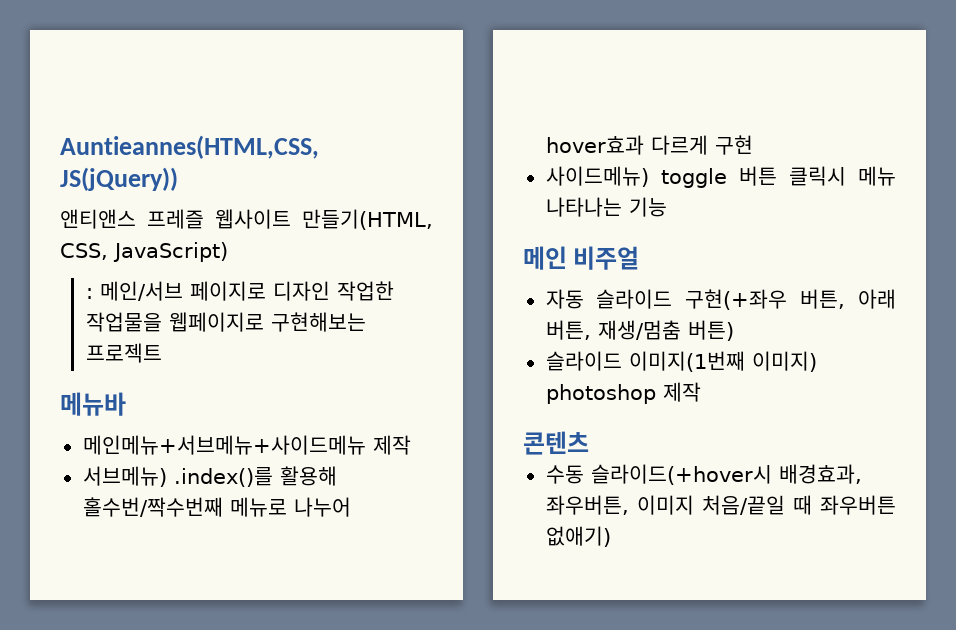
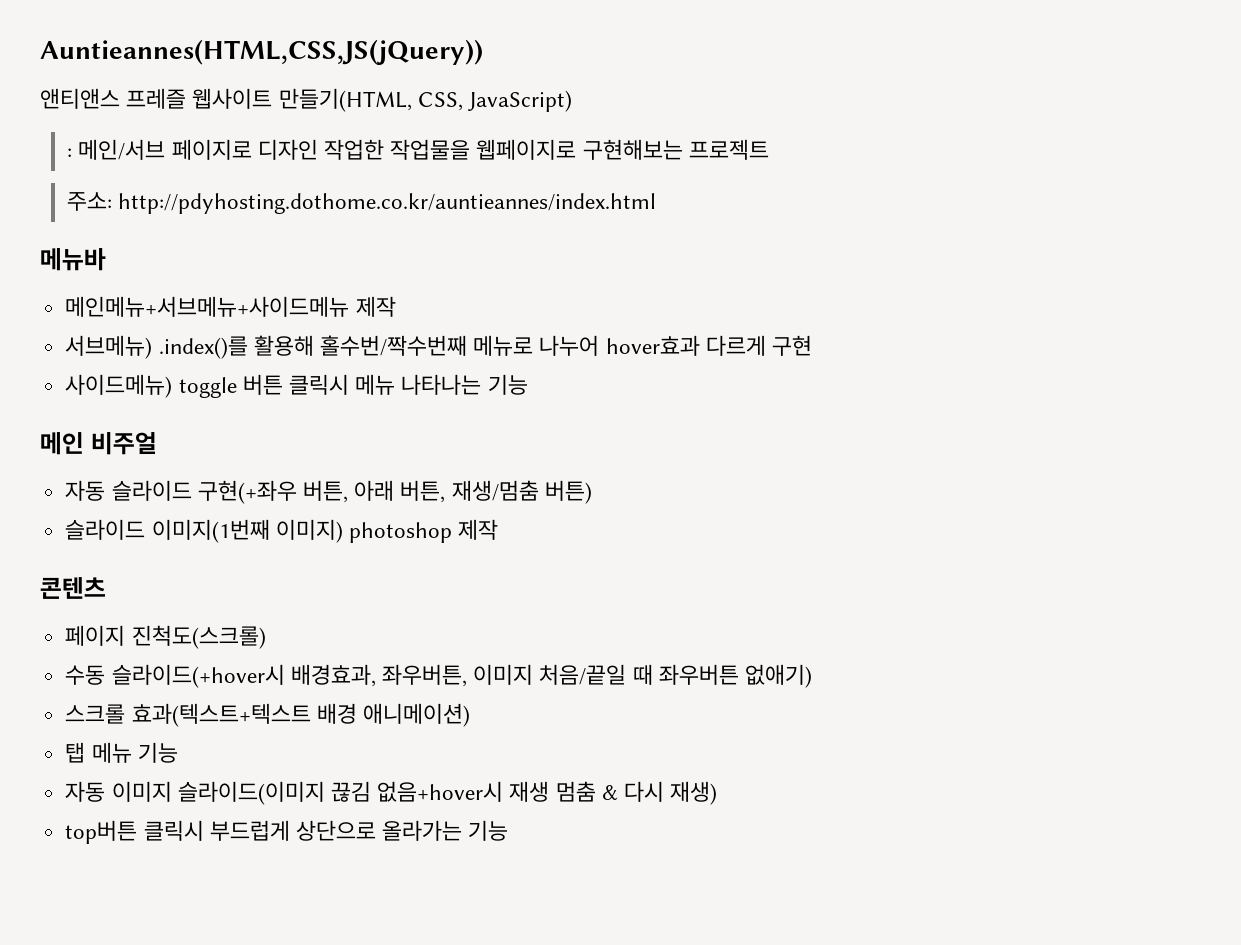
(162, 353) none -> [67,192,657,214] // 주소: http://pdyhosting.dothome.co.kr/auntieannes/index.html
(589, 443) none -> [65,625,266,649] // 페이지 진척도(스크롤)
(611, 536) none -> [65,703,470,727] [65,742,178,763] [65,781,718,805] [65,820,509,844] // 스크롤 효과(텍스트+텍스트 배경 애니메이션) // 탭 메뉴 기능 // 자동 이미지 슬라이드(이미지 끊김 없음+hover시 재생 멈춤 & 다시 재생) // top버튼 클릭시 부드럽게 상단으로 올라가는 기능

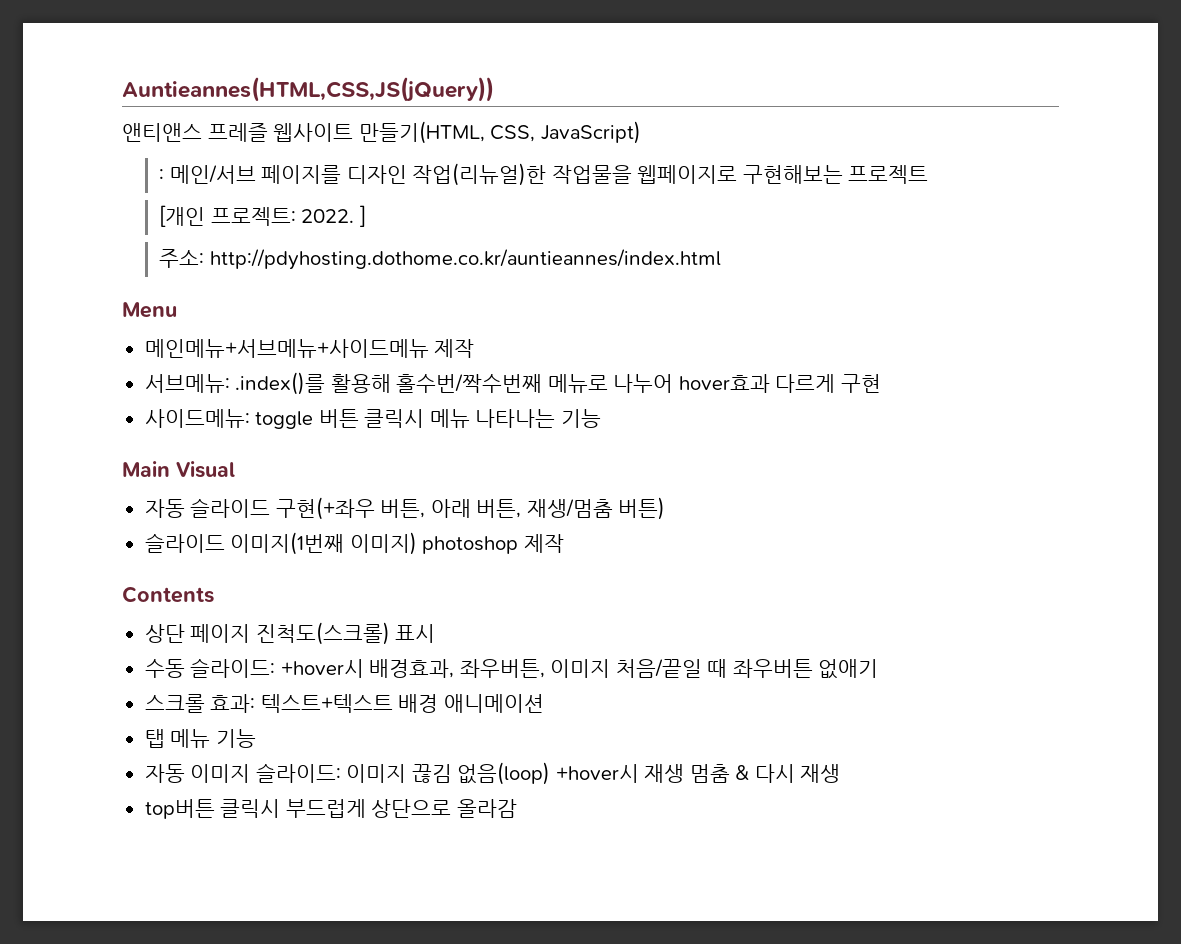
[171,139,385,160] 페이지로 디자인 작업한 -> [261,163,547,186] 페이지를 디자인 작업(리뉴얼)한
(769, 149) none -> [159,205,366,227] // [개인 프로젝트: 2022. ]
[40,248,106,271] 메뉴바 -> [122,302,177,318] Menu
[65,335,153,359] 서브메뉴) -> [144,374,230,393] 서브메뉴:
[65,374,173,398] 사이드메뉴) -> [144,409,250,428] 사이드메뉴:
[40,432,157,455] 메인 비주얼 -> [122,461,235,478] Main Visual
[40,577,106,599] 콘텐츠 // -> [122,586,214,603] [144,624,185,643] Contents // 상단
(266, 637) none -> [395,624,436,643] 표시
[111,664,285,688] 슬라이드(+hover시 -> [190,658,364,678] 슬라이드: +hover시
[744,664,812,688] 없애기) -> [818,659,879,679] 없애기
[131,703,470,727] 효과(텍스트+텍스트 배경 애니메이션) -> [210,694,544,713] 효과: 텍스트+텍스트 배경 애니메이션
[177,781,504,805] 슬라이드(이미지 끊김 없음+hover시 -> [255,762,639,785] 슬라이드: 이미지 끊김 없음(loop) +hover시
[670,781,718,805] 재생) -> [800,764,841,783] 재생
[382,820,509,841] 올라가는 기능 -> [456,799,517,818] 올라감

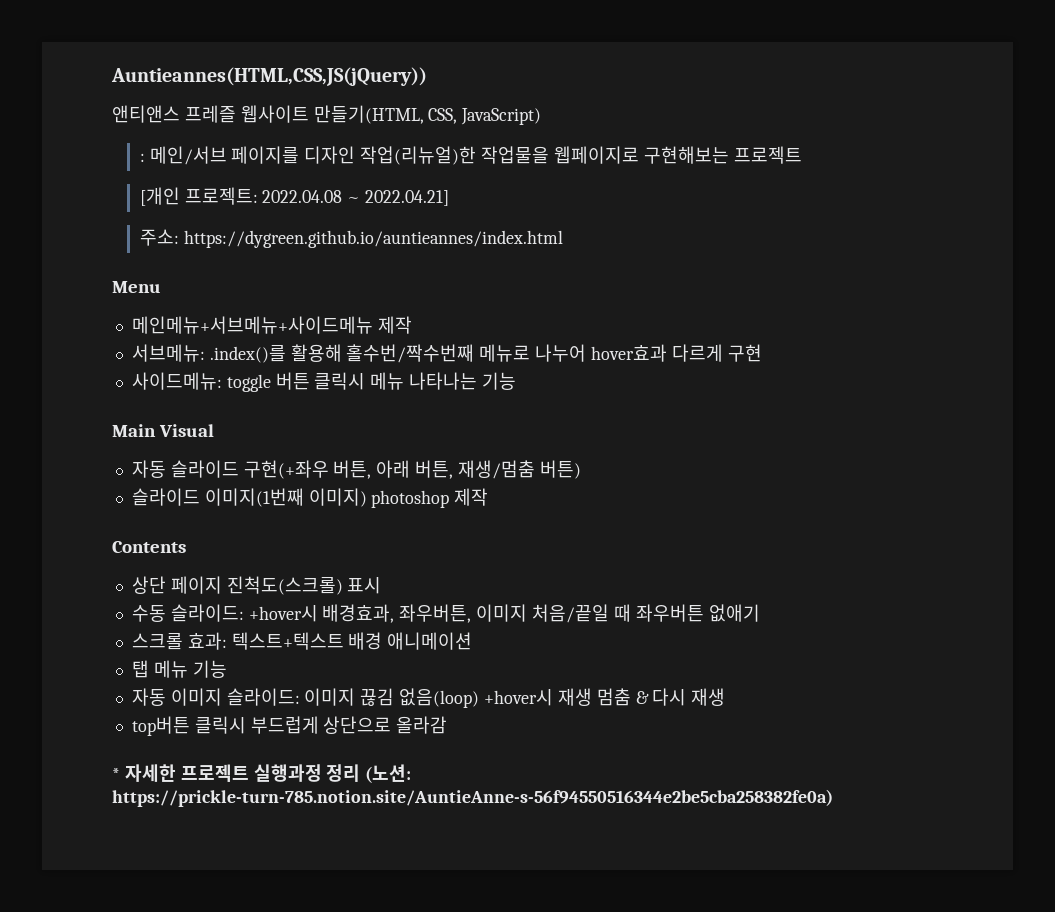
[301,205,366,227] 2022. ] -> [262,190,450,206] 2022.04.08 ~ 2022.04.21]
[209,249,721,270] http://pdyhosting.dothome.co.kr/auntieannes/index.html -> [183,230,563,248] https://dygreen.github.io/auntieannes/index.html
(517, 808) none -> [112,764,412,783] [112,789,833,807] // * 자세한 프로젝트 실행과정 정리 (노션: https://prickle-turn-785.notion.site/AuntieAnne-s-56f94550516344e2be5cba258382fe0a)

